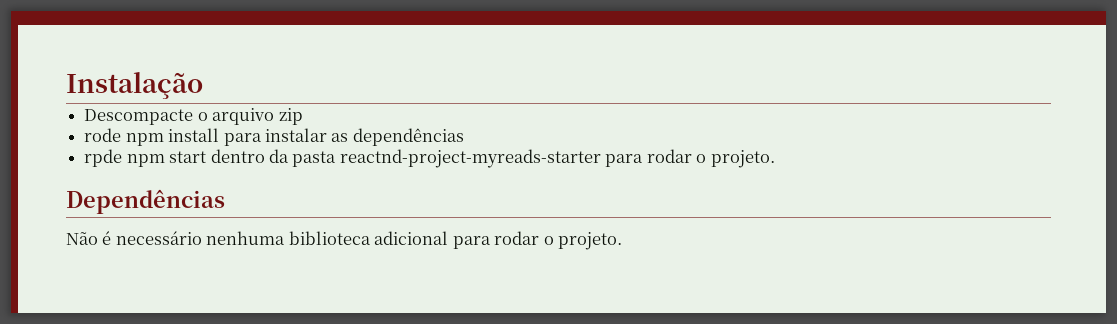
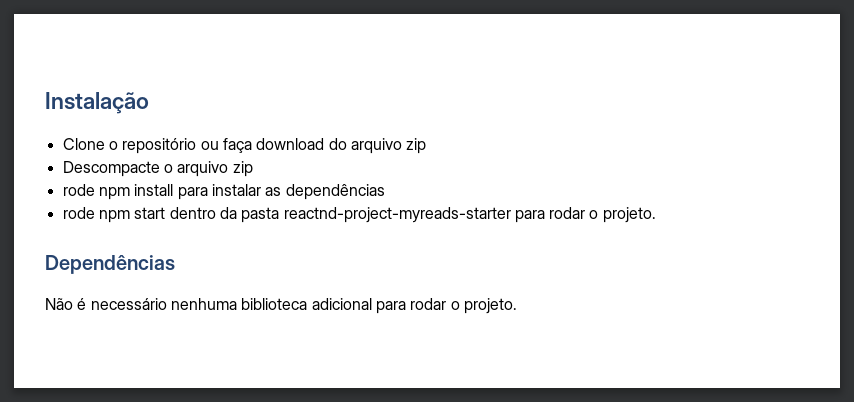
(203, 85) none -> [62,138,427,154] // Clone o repositório ou faça download do arquivo zip
[84,149,123,167] rpde -> [62,207,95,219] rode

